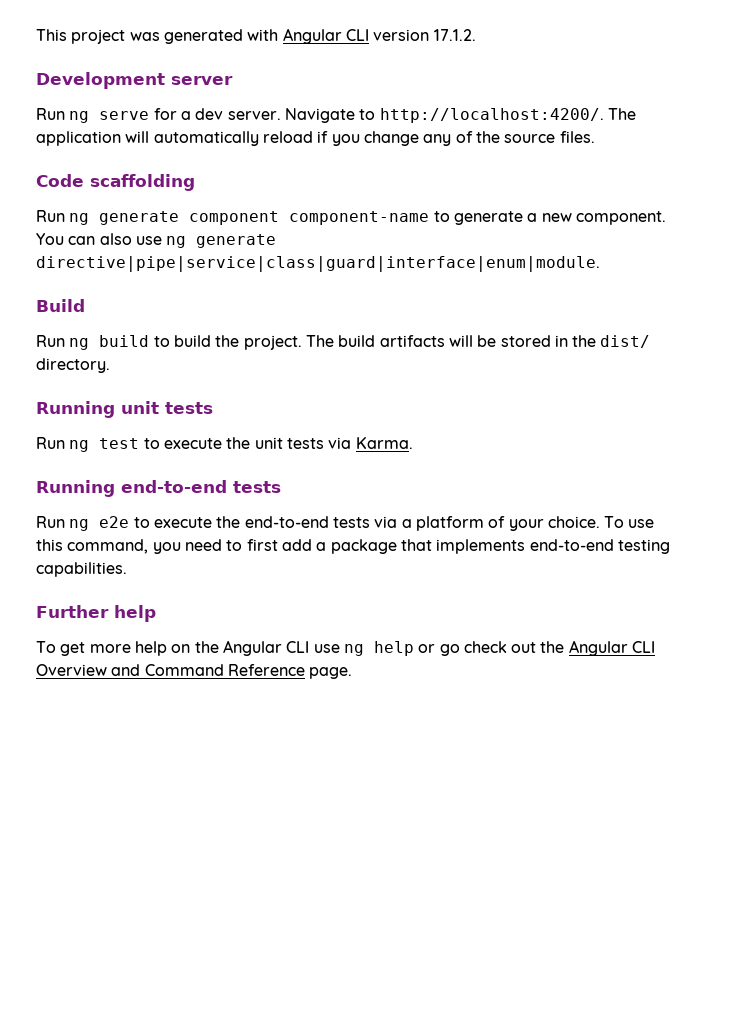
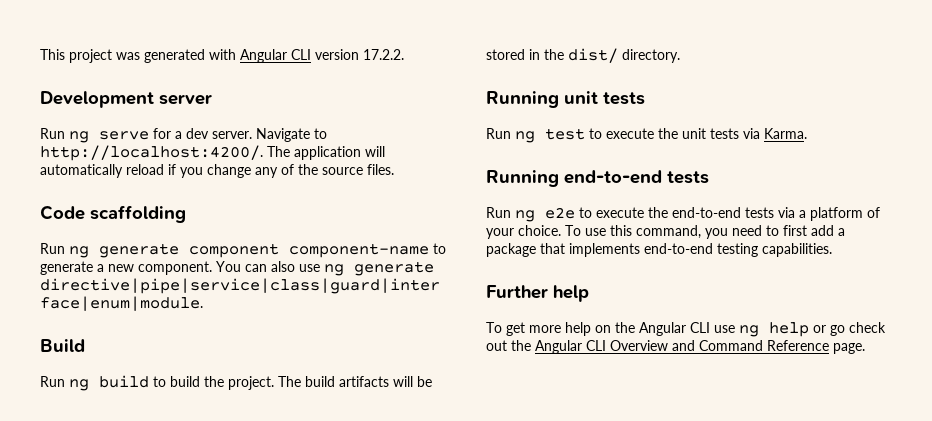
[433,29,476,41] 17.1.2. -> [363,49,404,60] 17.2.2.

